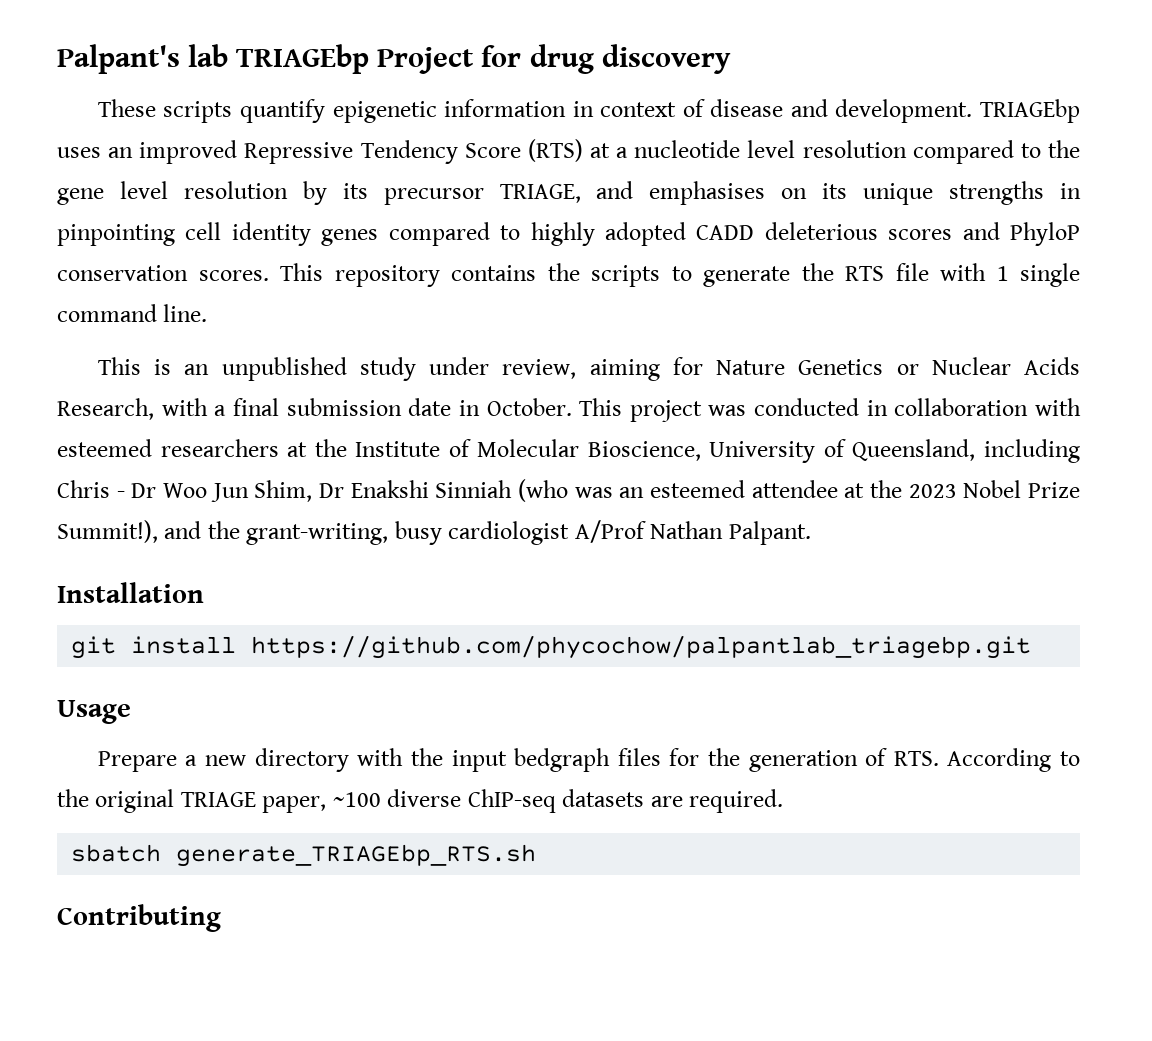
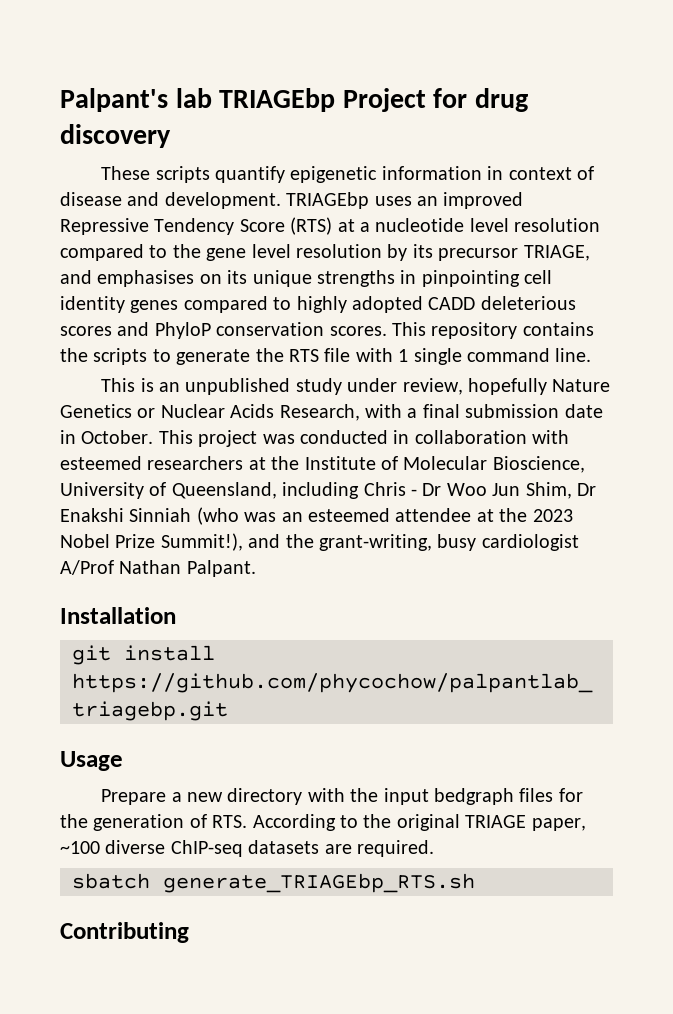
[589,357,703,381] aiming for -> [467,378,547,395] hopefully

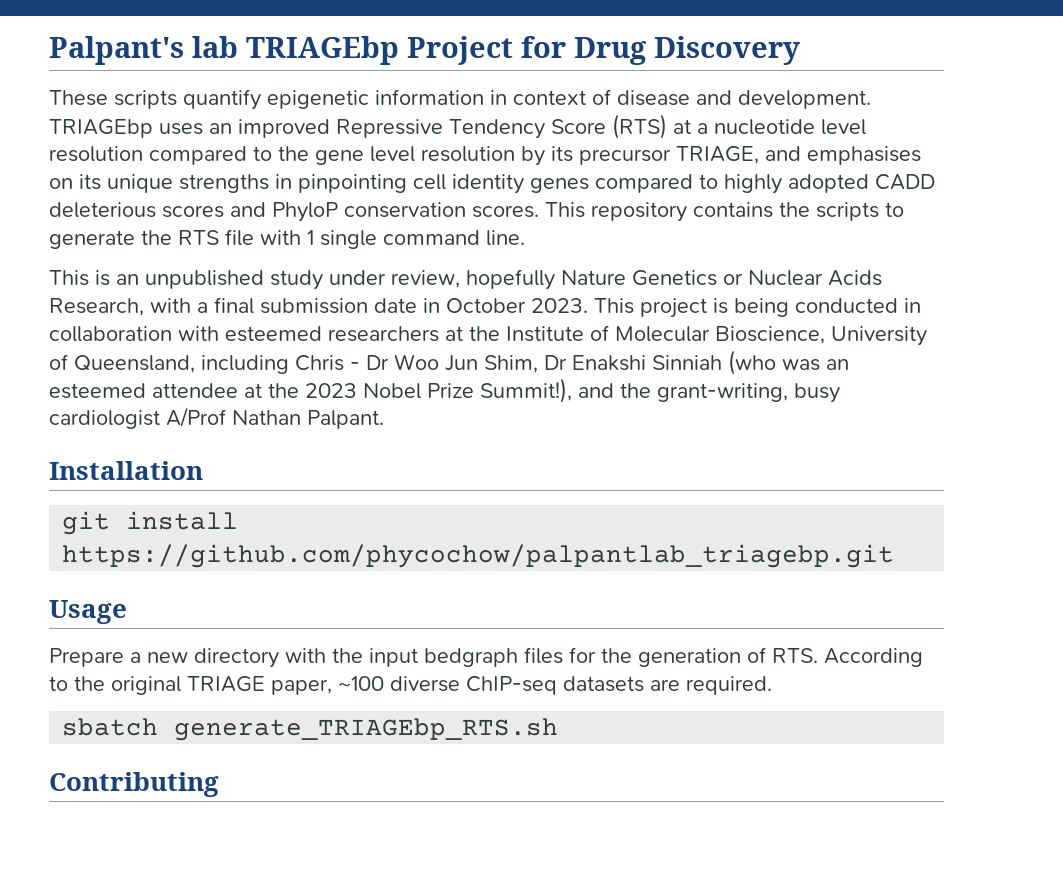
[474,88,528,112] [60,124,171,148] drug discovery -> [574,36,800,65] Drug Discovery
[81,430,295,447] October. This project was -> [446,298,789,318] October 2023. This project is being

